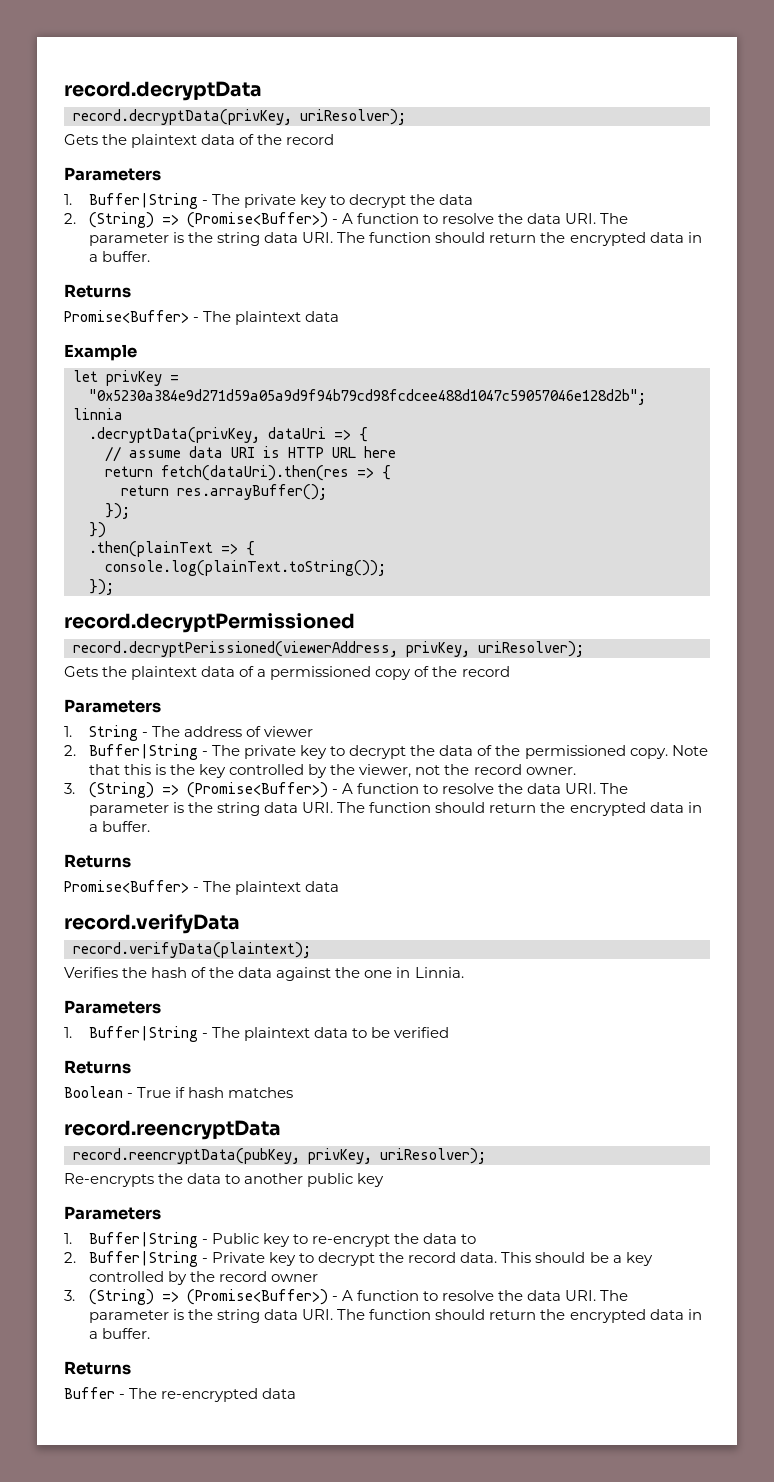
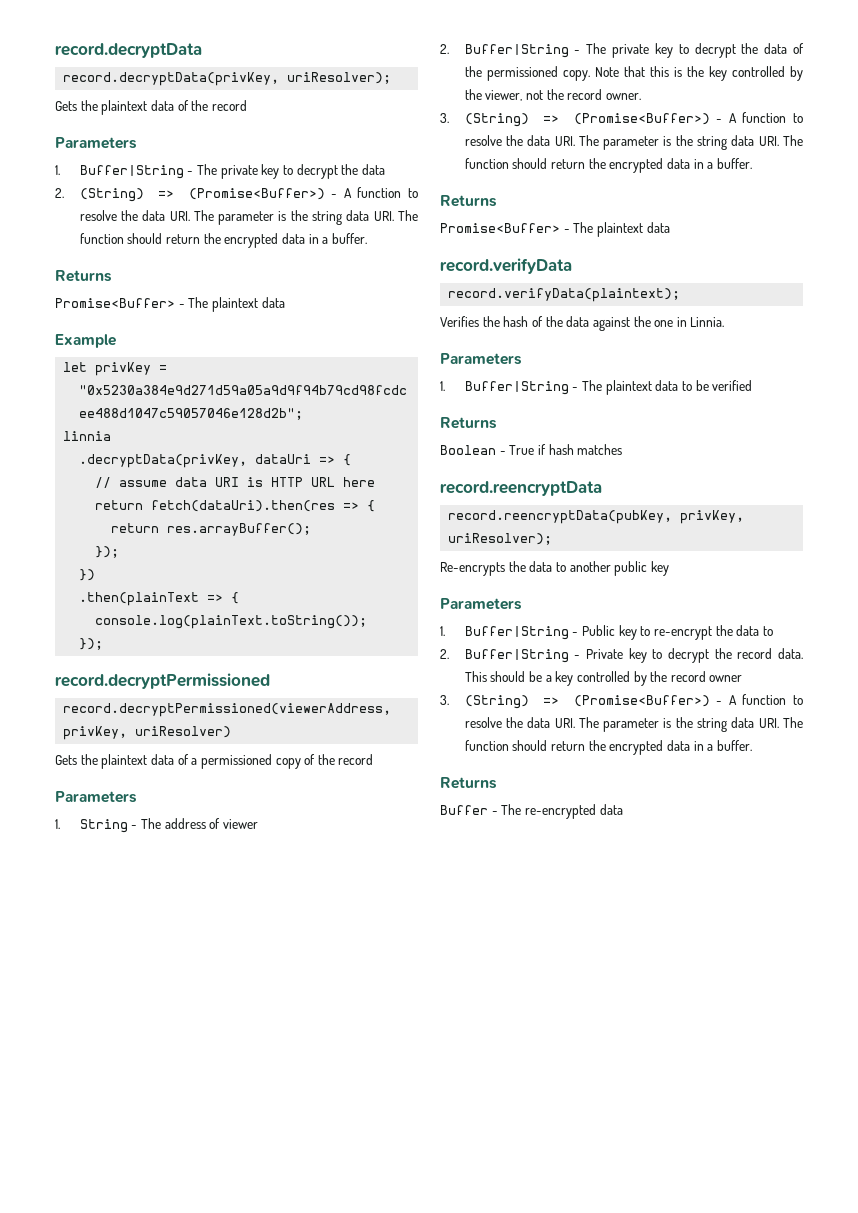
[73,641,584,657] record.decryptPerissioned(viewerAddress, privKey, uriResolver); -> [63,703,392,717] [63,726,232,740] record.decryptPermissioned(viewerAddress, privKey, uriResolver)

